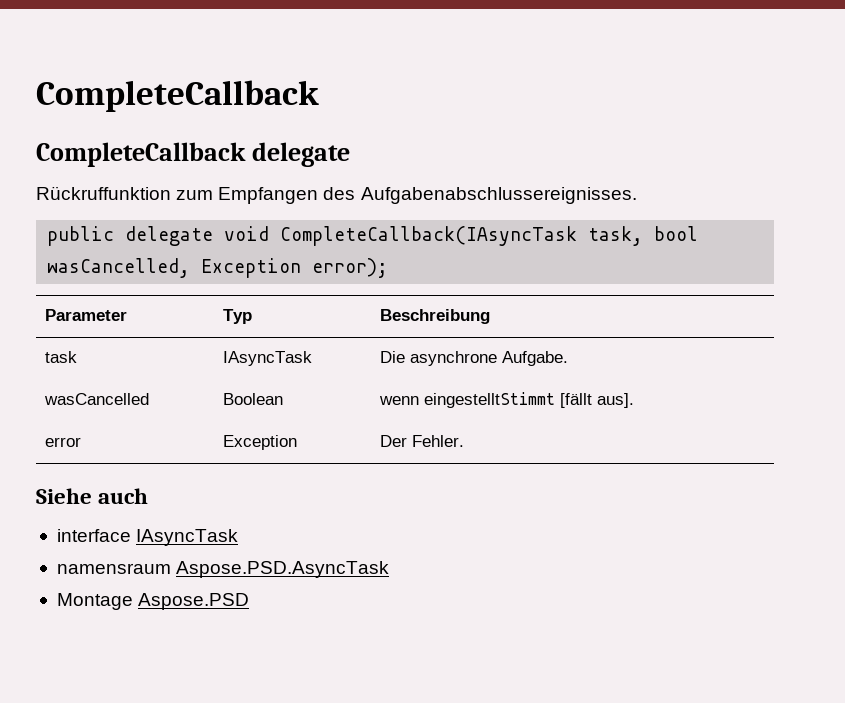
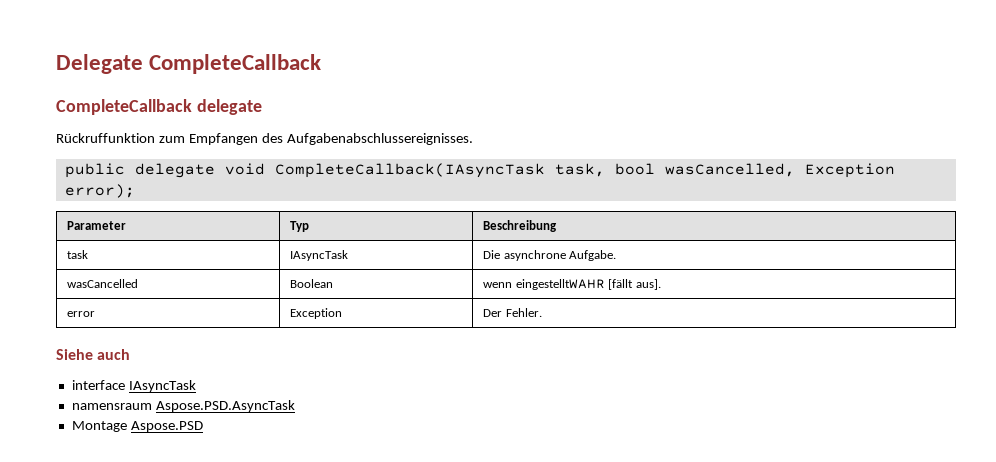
(36, 96) none -> [56,54,143,74] Delegate
[424,392,556,408] eingestelltStimmt -> [515,279,605,290] eingestelltWAHR

